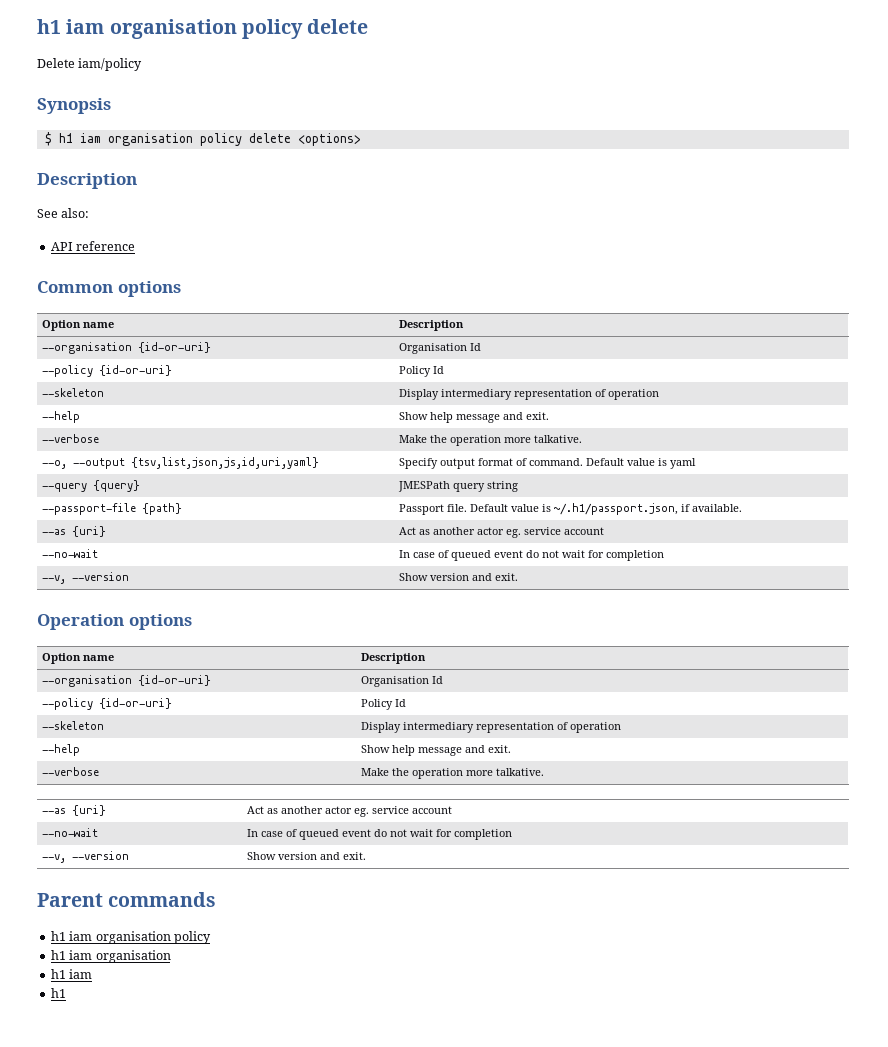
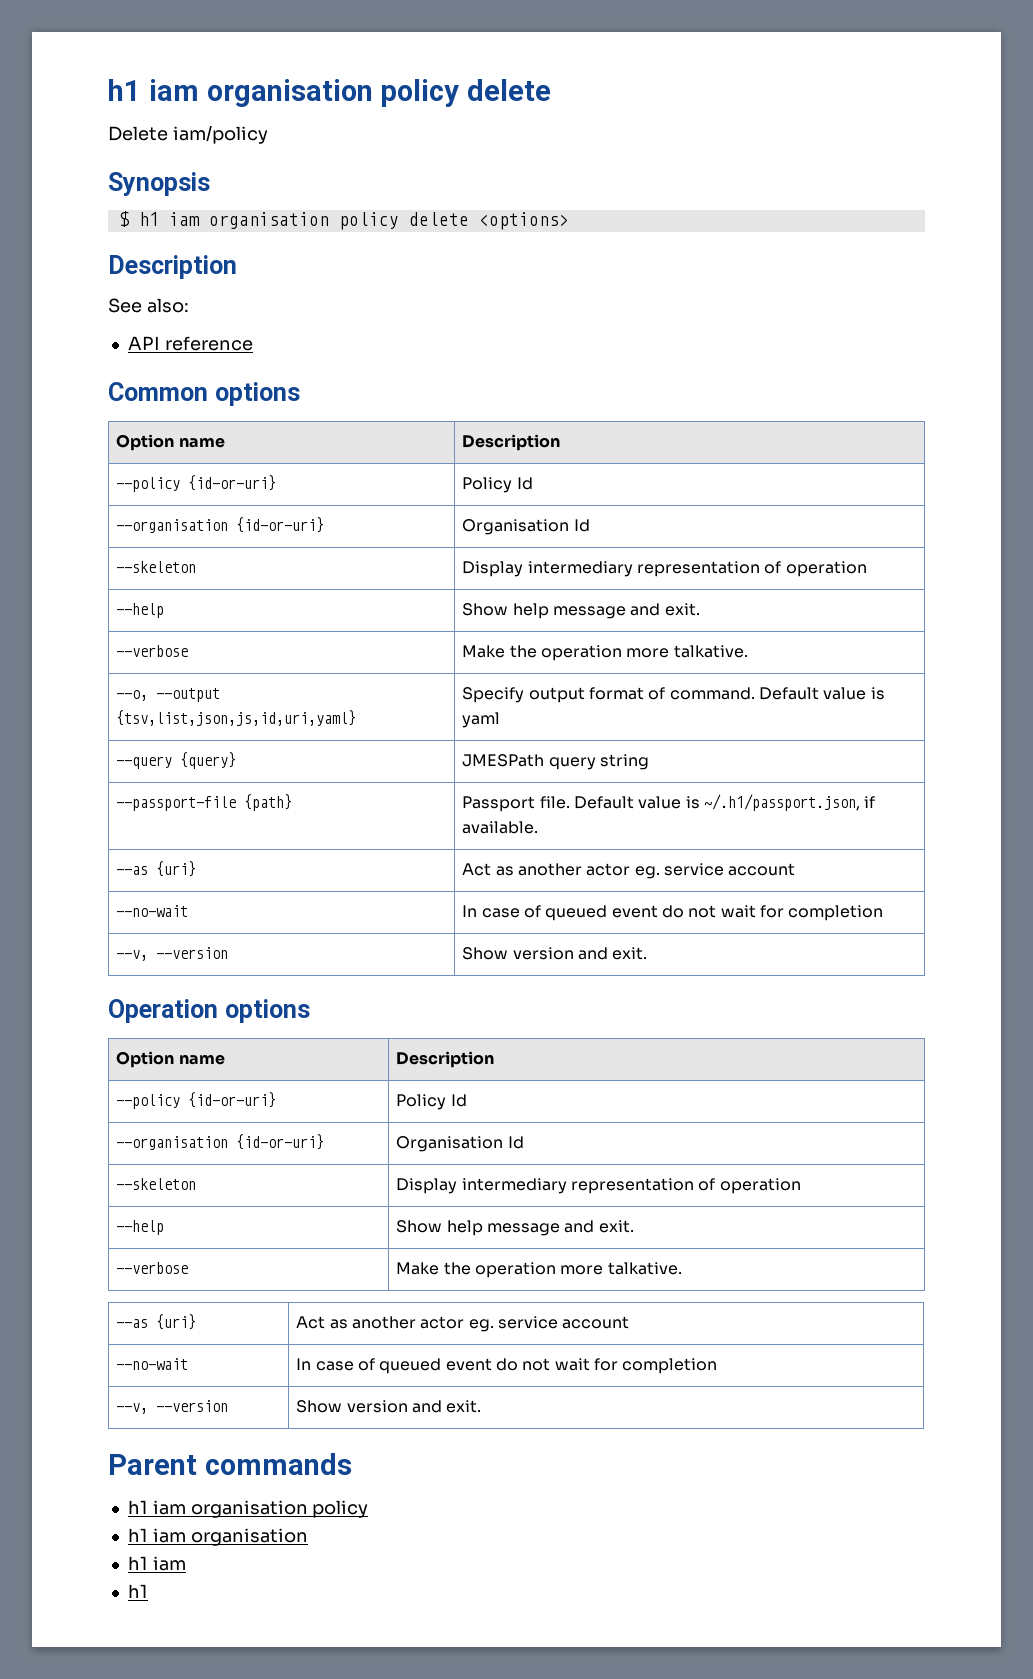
[42,342,212,354] [399,343,482,354] [42,365,173,377] [399,366,445,377] // --organisation {id-or-uri} | Organisation Id // --policy {id-or-uri} | Policy Id -> [116,475,277,492] [462,477,533,493] [116,517,325,533] [462,519,590,535] // --policy {id-or-uri} | Policy Id // --organisation {id-or-uri} | Organisation Id
[42,675,212,687] [361,676,444,687] [42,698,173,710] [361,699,407,710] // --organisation {id-or-uri} | Organisation Id // --policy {id-or-uri} | Policy Id -> [116,1092,277,1109] [396,1094,467,1110] [116,1134,325,1150] [396,1136,524,1152] // --policy {id-or-uri} | Policy Id // --organisation {id-or-uri} | Organisation Id

